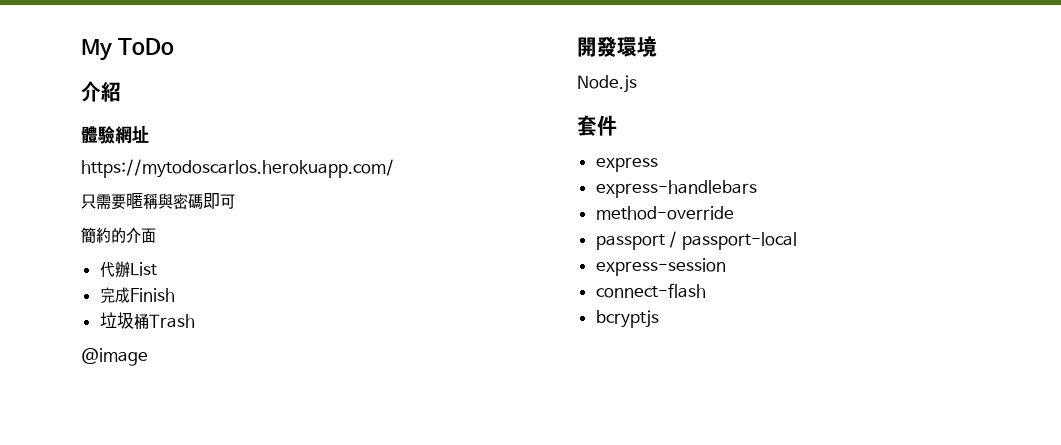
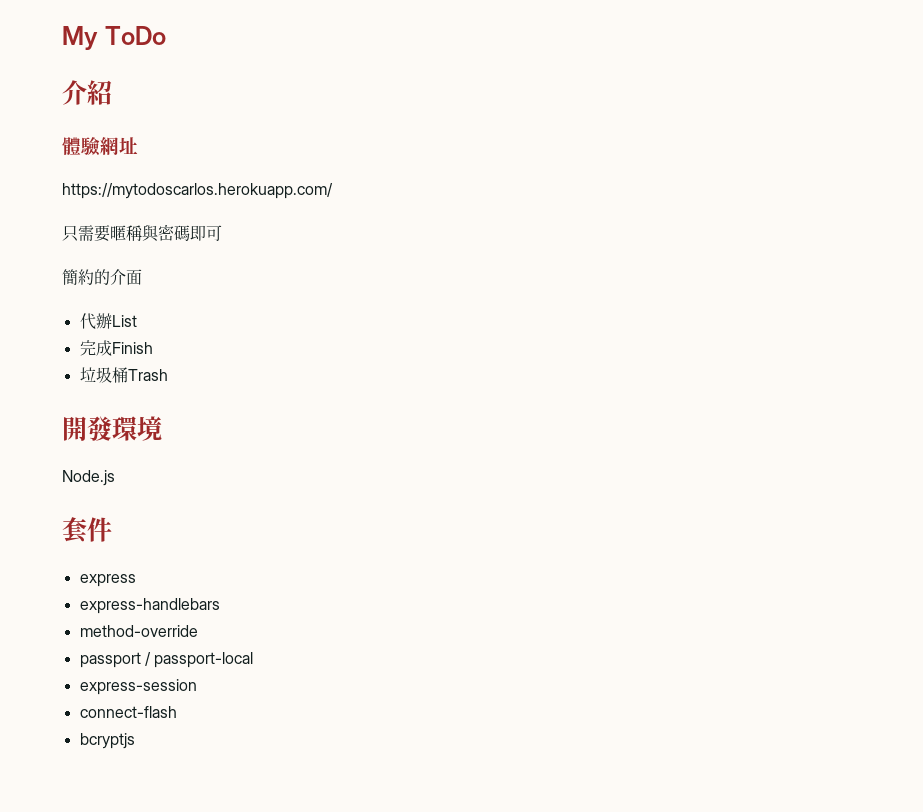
[81,348,148,366] // @image -> (168, 375) none

